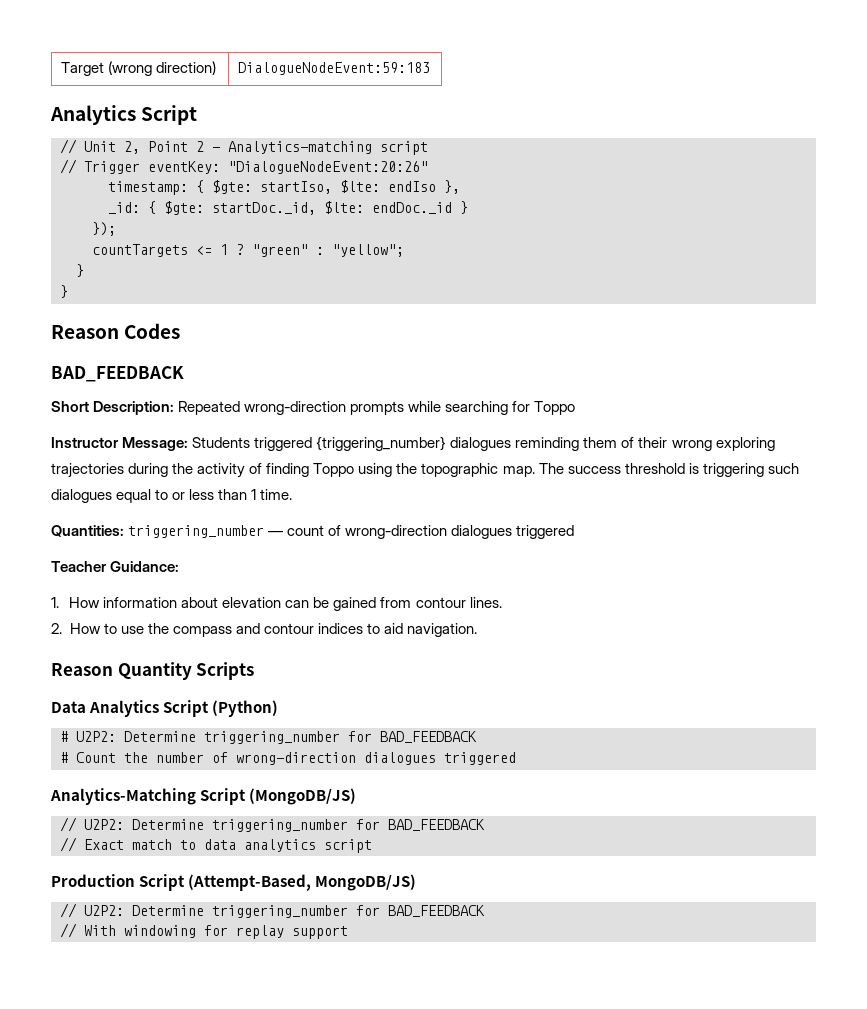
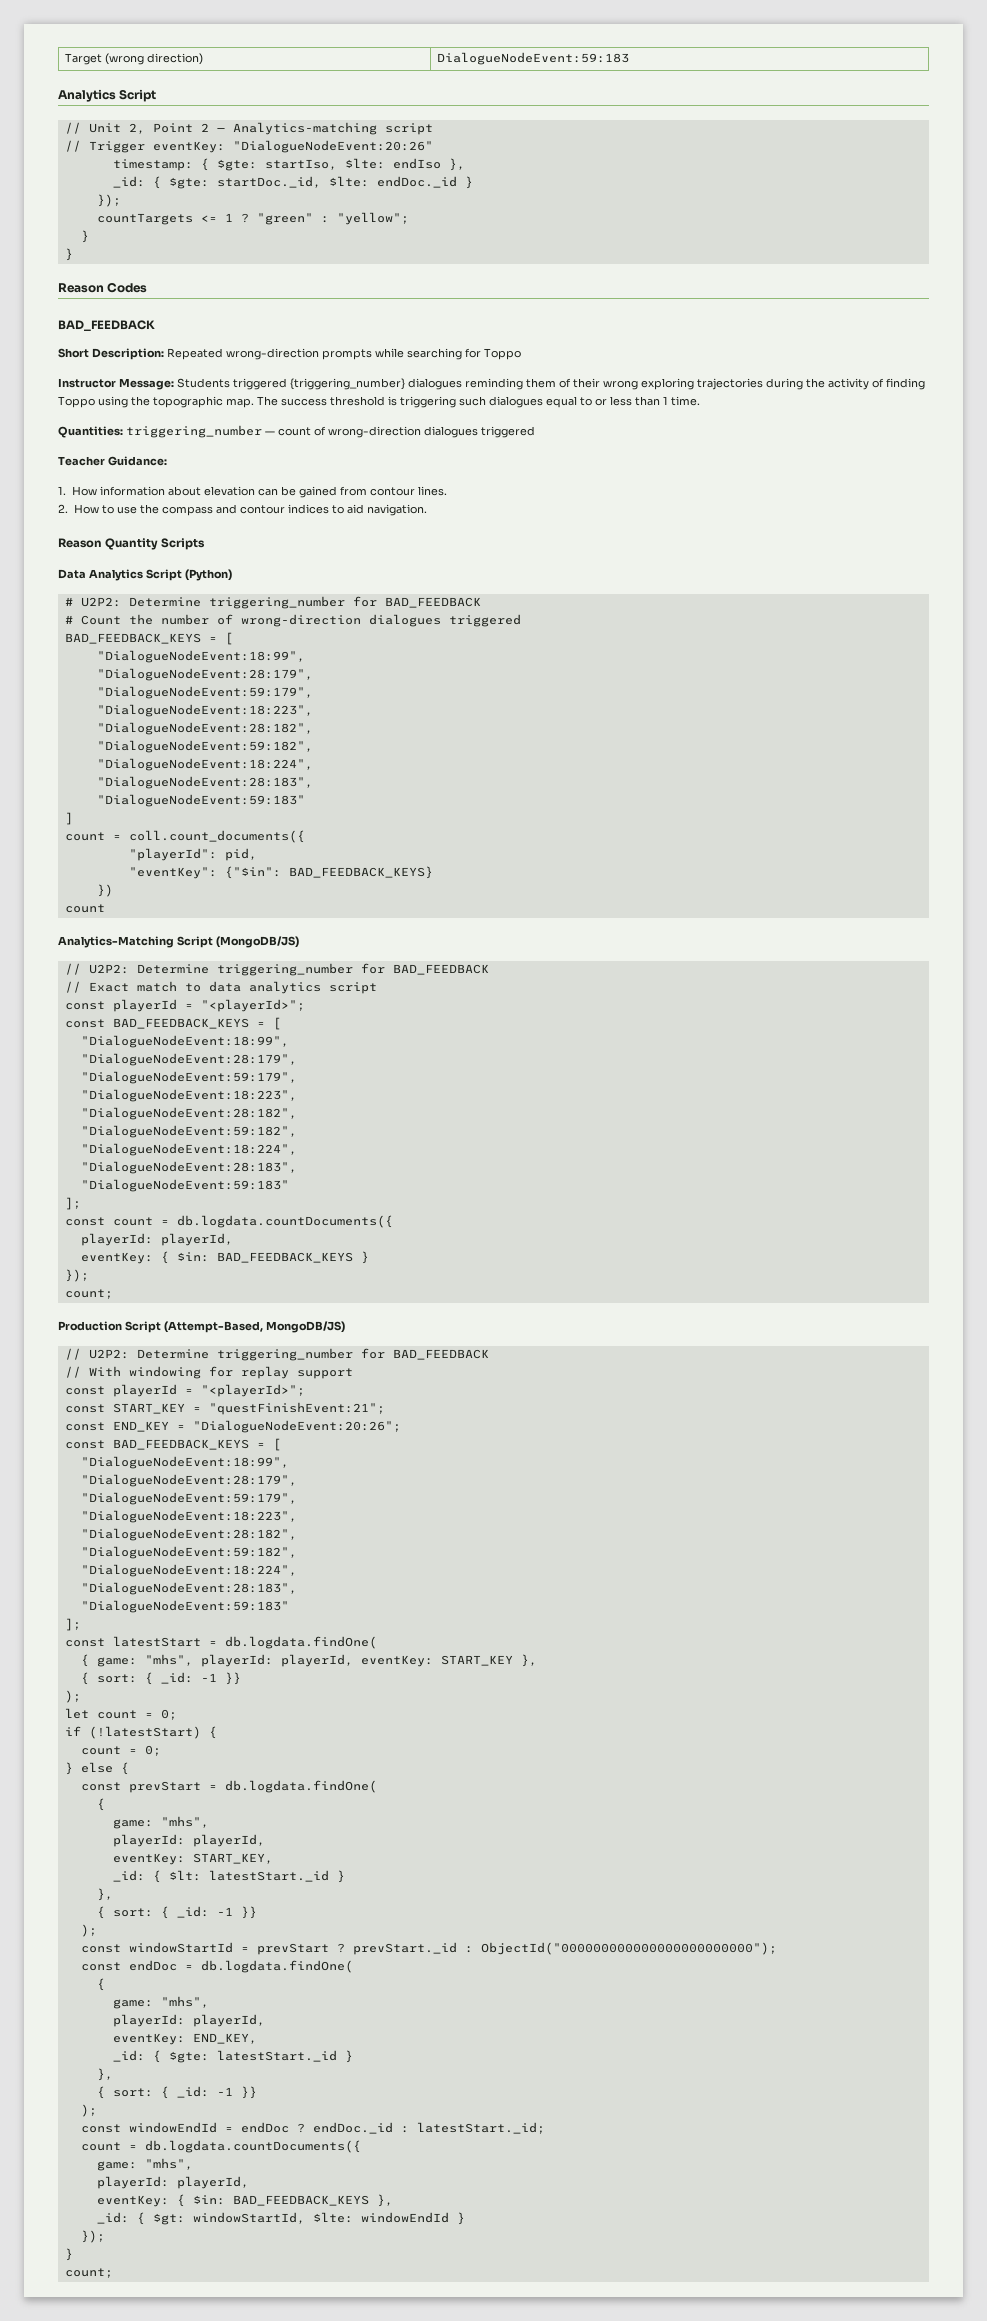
(516, 758) none -> [64,632,233,645] [96,650,305,663] [96,668,313,681] [96,686,313,699] [96,704,313,717] [96,722,313,735] [96,740,313,753] [96,758,313,771] [96,776,313,789] [96,794,305,807] [64,812,73,825] [64,830,305,843] [128,848,257,861] [128,866,433,879] [96,884,113,897] [64,904,105,913] // BAD_FEEDBACK_KEYS = [ // "DialogueNodeEvent:18:99", // "DialogueNodeEvent:28:179", // "DialogueNodeEvent:59:179", // "DialogueNodeEvent:18:223", // "DialogueNodeEvent:28:182", // "DialogueNodeEvent:59:182", // "DialogueNodeEvent:18:224", // "DialogueNodeEvent:28:183", // "DialogueNodeEvent:59:183" // ] // count = coll.count_documents({ // "playerId": pid, // "eventKey": {"$in": BAD_FEEDBACK_KEYS} // }) // count
(372, 846) none -> [64,999,305,1012] [64,1017,281,1030] [80,1035,289,1048] [80,1053,297,1066] [80,1071,297,1084] [80,1089,297,1102] [80,1107,297,1120] [80,1125,297,1138] [80,1143,297,1156] [80,1161,297,1174] [80,1179,289,1192] [64,1197,81,1210] [64,1215,393,1228] [80,1233,233,1246] [80,1251,369,1264] [64,1269,89,1282] [64,1289,113,1299] // const playerId = "<playerId>"; // const BAD_FEEDBACK_KEYS = [ // "DialogueNodeEvent:18:99", // "DialogueNodeEvent:28:179", // "DialogueNodeEvent:59:179", // "DialogueNodeEvent:18:223", // "DialogueNodeEvent:28:182", // "DialogueNodeEvent:59:182", // "DialogueNodeEvent:18:224", // "DialogueNodeEvent:28:183", // "DialogueNodeEvent:59:183" // ]; // const count = db.logdata.countDocuments({ // playerId: playerId, // eventKey: { $in: BAD_FEEDBACK_KEYS } // }); // count;
(348, 932) none -> [64,1384,305,1397] [64,1402,385,1415] [64,1420,401,1433] [64,1438,281,1451] [80,1456,289,1469] [80,1474,297,1487] [80,1492,297,1505] [80,1510,297,1523] [80,1528,297,1541] [80,1546,297,1559] [80,1564,297,1577] [80,1582,297,1595] [80,1600,289,1613] [64,1618,81,1631] [64,1636,377,1649] [80,1654,537,1667] [80,1672,241,1685] [64,1690,81,1703] [64,1708,177,1720] [64,1726,217,1739] [80,1745,161,1756] [64,1762,129,1775] [80,1780,377,1793] [96,1798,105,1811] [112,1816,209,1829] [112,1834,265,1847] [112,1853,273,1865] [112,1870,345,1883] [96,1888,113,1901] [96,1906,257,1919] [80,1924,97,1937] [80,1942,777,1955] [80,1960,353,1973] [96,1978,105,1991] [112,1996,209,2009] [112,2014,265,2027] [112,2033,257,2045] [112,2050,353,2063] [96,2068,113,2081] [96,2086,257,2099] [80,2104,97,2117] [80,2122,545,2134] [80,2140,361,2153] [96,2158,193,2171] [96,2176,249,2189] [96,2194,393,2207] [96,2212,465,2225] [80,2230,105,2243] [64,2248,73,2261] [64,2268,113,2278] // const playerId = "<playerId>"; // const START_KEY = "questFinishEvent:21"; // const END_KEY = "DialogueNodeEvent:20:26"; // const BAD_FEEDBACK_KEYS = [ // "DialogueNodeEvent:18:99", // "DialogueNodeEvent:28:179", // "DialogueNodeEvent:59:179", // "DialogueNodeEvent:18:223", // "DialogueNodeEvent:28:182", // "DialogueNodeEvent:59:182", // "DialogueNodeEvent:18:224", // "DialogueNodeEvent:28:183", // "DialogueNodeEvent:59:183" // ]; // const latestStart = db.logdata.findOne( // { game: "mhs", playerId: playerId, eventKey: START_KEY }, // { sort: { _id: -1 }} // ); // let count = 0; // if (!latestStart) { // count = 0; // } else { // const prevStart = db.logdata.findOne( // { // game: "mhs", // playerId: playerId, // eventKey: START_KEY, // _id: { $lt: latestStart._id } // }, // { sort: { _id: -1 }} // ); // const windowStartId = prevStart ? prevStart._id : ObjectId("000000000000000000000000"); // const endDoc = db.logdata.findOne( // { // game: "mhs", // playerId: playerId, // eventKey: END_KEY, // _id: { $gte: latestStart._id } // }, // { sort: { _id: -1 }} // ); // const windowEndId = endDoc ? endDoc._id : latestStart._id; // count = db.logdata.countDocuments({ // game: "mhs", // playerId: playerId, // eventKey: { $in: BAD_FEEDBACK_KEYS }, // _id: { $gt: windowStartId, $lte: windowEndId } // }); // } // count;

